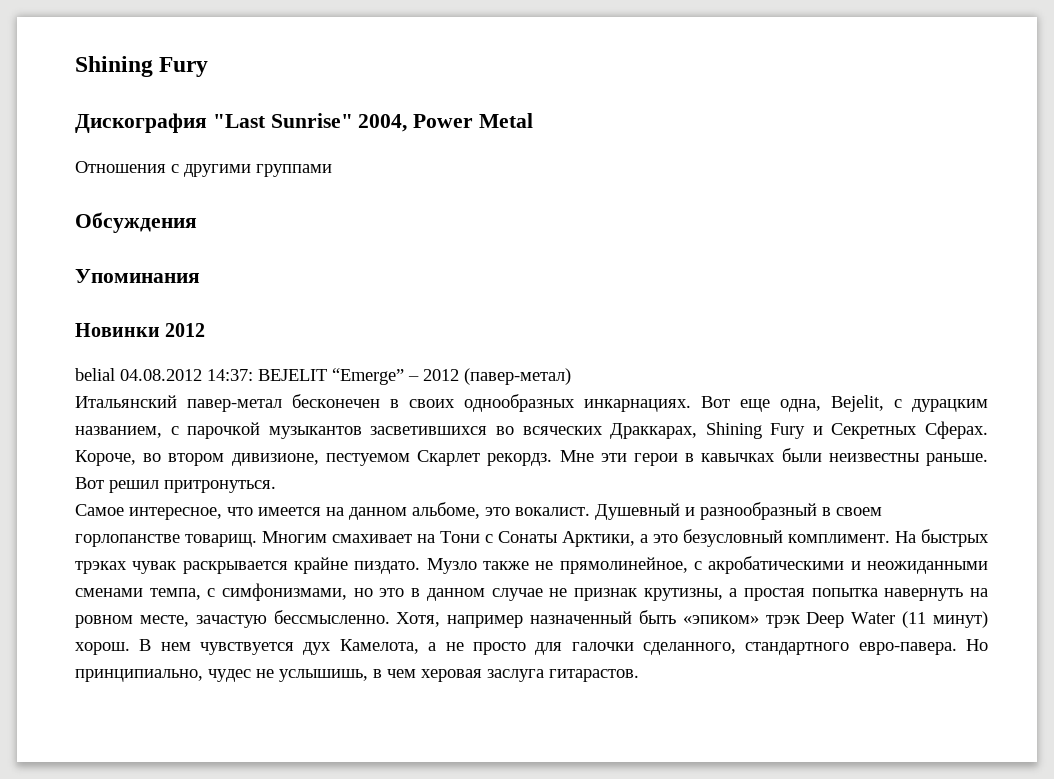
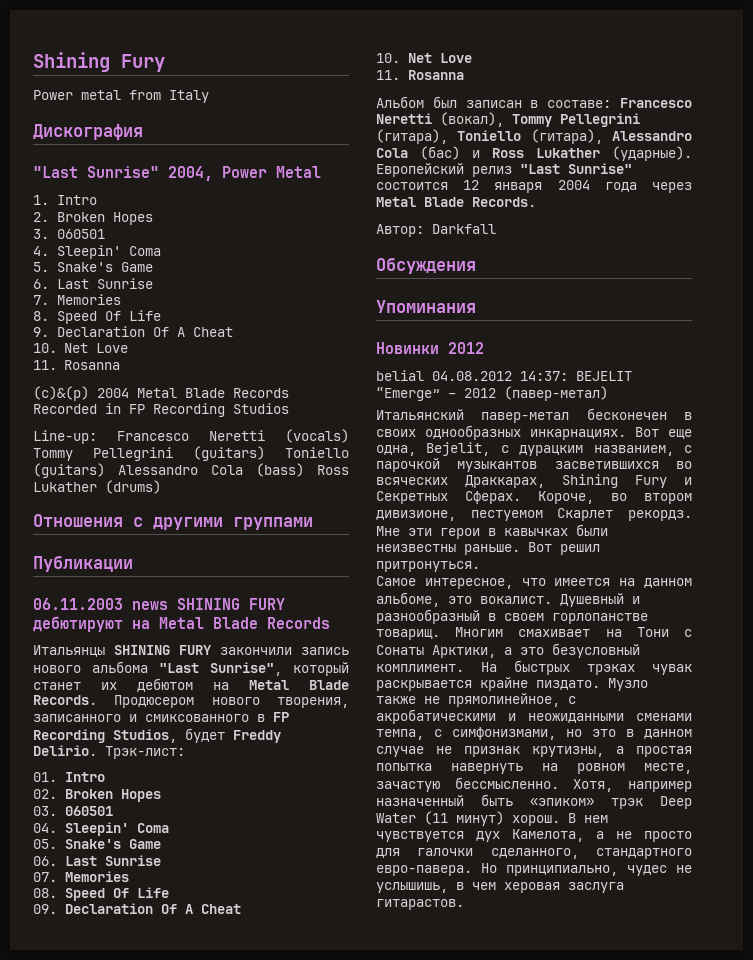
[75,56,209,77] Shining Fury -> [33,52,165,72] [33,90,209,103] Shining Fury // Power metal from Italy
(207, 123) none -> (143, 132) //
[75,161,332,177] Отношения с другими группами -> [33,195,98,205] [33,212,154,225] [33,229,106,239] [33,245,162,259] [33,262,154,272] [33,278,154,289] [33,294,122,305] [33,310,162,324] [33,326,234,337] [33,343,128,353] [33,360,120,370] [33,386,289,401] [33,403,289,417] [33,429,349,444] [33,446,349,461] [33,463,349,478] [33,480,161,494] [33,514,313,530] [33,556,133,572] [33,598,285,610] [33,616,330,632] [33,645,349,657] [33,661,349,676] [33,678,349,692] [33,695,349,708] [33,712,289,722] [33,728,281,743] [33,745,185,759] [33,772,105,782] [33,789,161,802] [33,806,113,816] [33,822,169,836] [33,839,161,849] [33,855,161,866] [33,871,129,882] [33,887,169,901] [33,903,241,914] [376,53,472,63] [376,70,464,80] [376,96,692,108] [376,112,640,127] [376,129,692,144] [376,146,692,161] [376,163,632,177] [376,180,692,193] [376,197,536,207] [376,224,496,237] 1. Intro // 2. Broken Hopes // 3. 060501 // 4. Sleepin' Coma // 5. Snake's Game // 6. Last Sunrise // 7. Memories // 8. Speed Of Life // 9. Declaration Of A Cheat // 10. Net Love // 11. Rosanna // (c)&(p) 2004 Metal Blade Records Recorded in FP Recording Studios // Line-up: Francesco Neretti (vocals) Tommy Pellegrini (guitars) Toniello (guitars) Alessandro Cola (bass) Ross Lukather (drums) // Отношения с другими группами // Публикации // 06.11.2003 news SHINING FURY дебютируют на Metal Blade Records // Итальянцы SHINING FURY закончили запись нового альбома "Last Sunrise", который станет их дебютом на Metal Blade Records. Продюсером нового творения, записанного и смиксованного в FP Recording Studios, будет Freddy Delirio. Трэк-лист: // 01. Intro // 02. Broken Hopes // 03. 060501 // 04. Sleepin' Coma // 05. Snake's Game // 06. Last Sunrise // 07. Memories // 08. Speed Of Life // 09. Declaration Of A Cheat // 10. Net Love // 11. Rosanna // Альбом был записан в составе: Francesco Neretti (вокал), Tommy Pellegrini (гитара), Toniello (гитара), Alessandro Cola (бас) и Ross Lukather (ударные). Европейский релиз "Last Sunrise" состоится 12 января 2004 года через Metal Blade Records. // Автор: Darkfall

